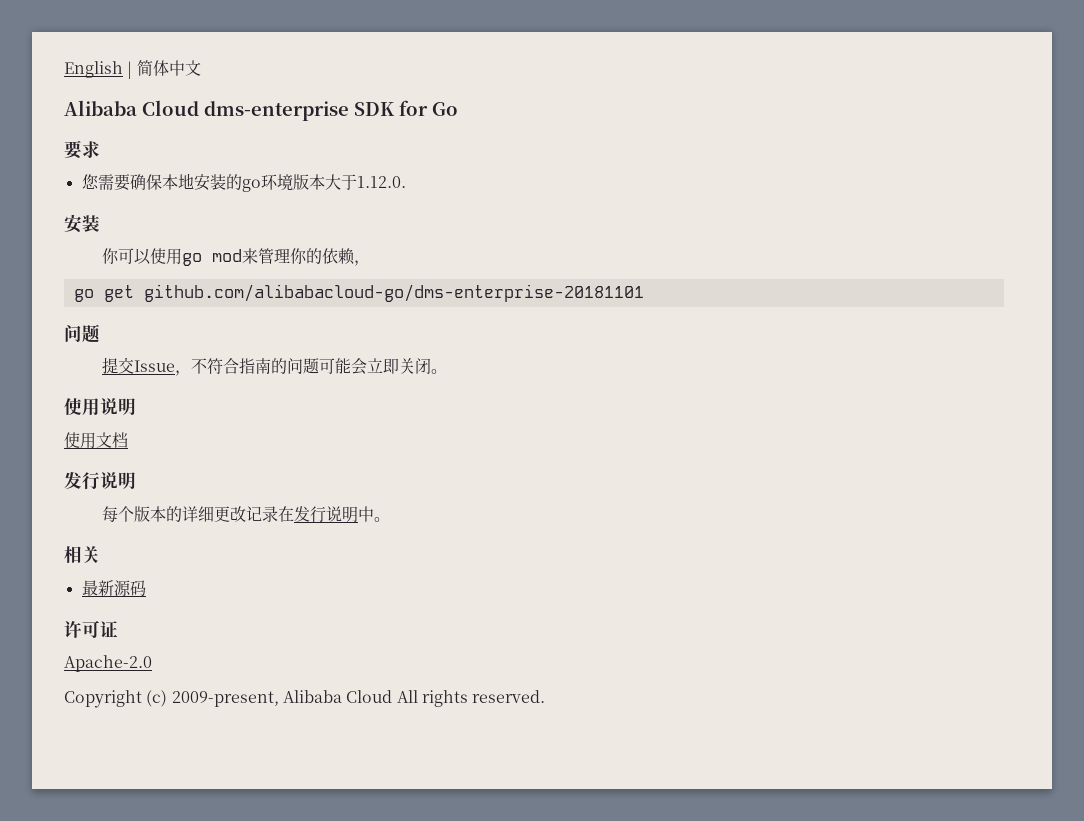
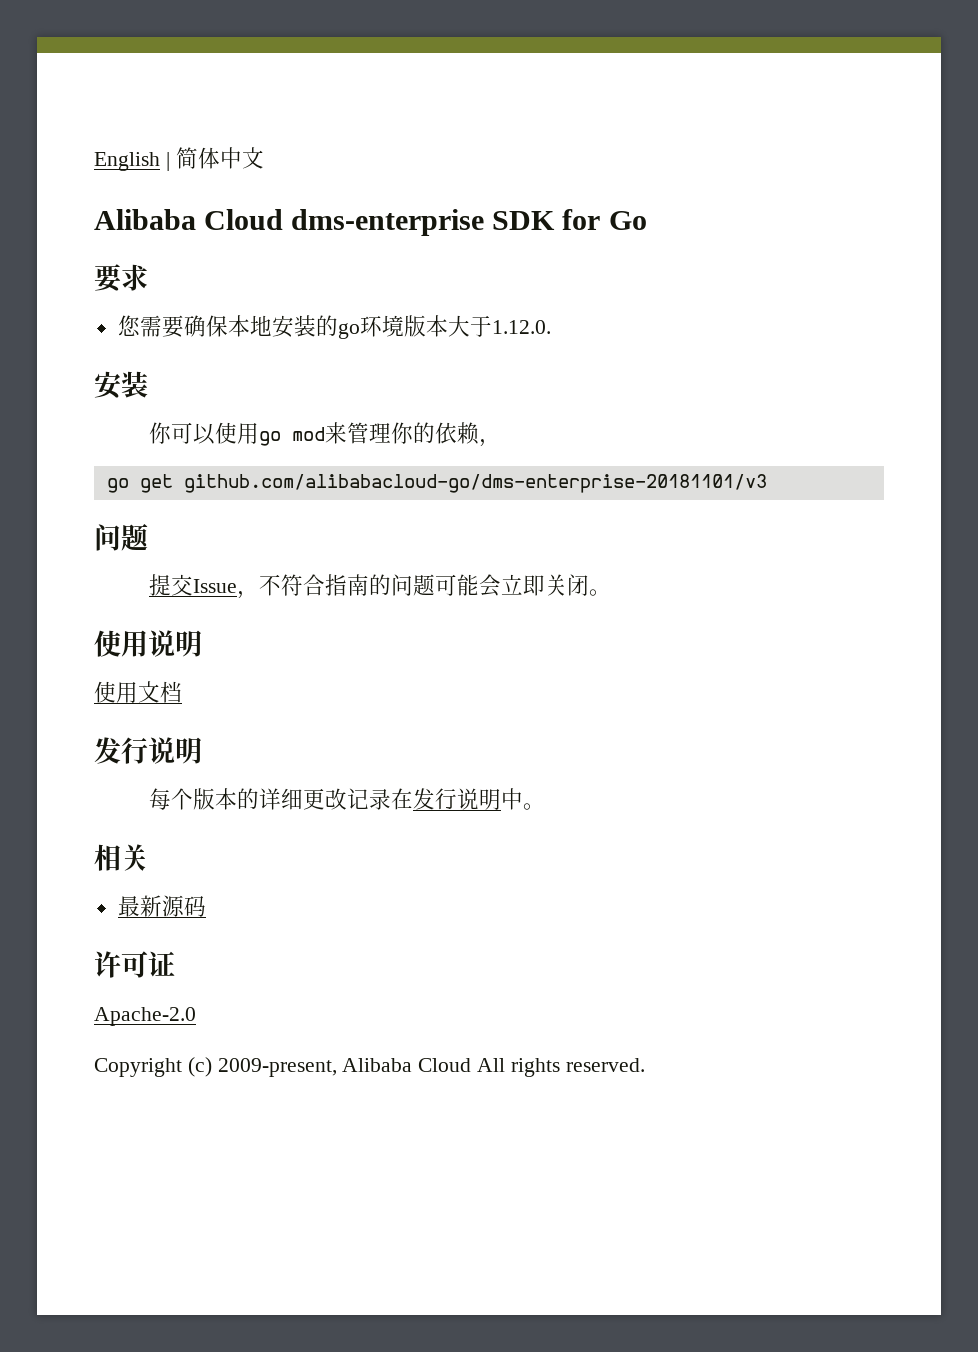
[143,284,644,302] github.com/alibabacloud-go/dms-enterprise-20181101 -> [183,474,767,493] github.com/alibabacloud-go/dms-enterprise-20181101/v3

